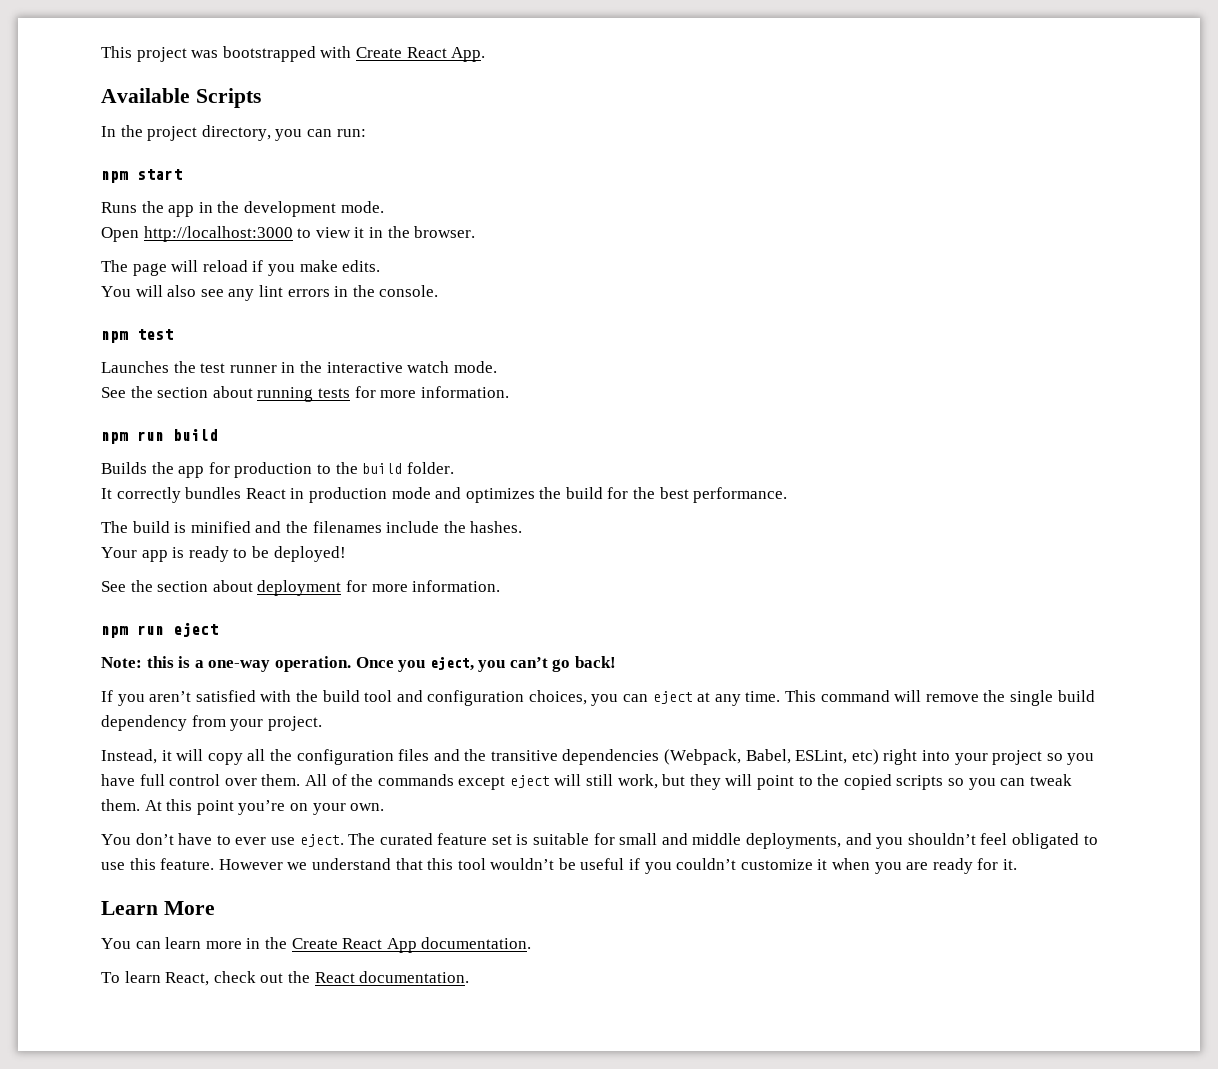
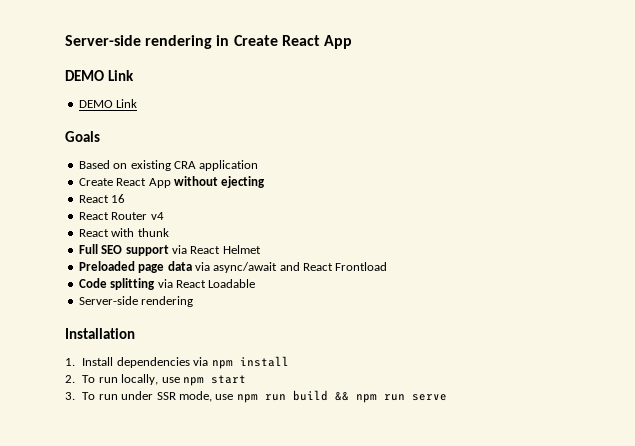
[101,46,486,62] [101,88,261,108] [101,125,366,141] [101,169,182,183] [101,201,384,217] [101,226,476,242] [101,260,381,276] [101,285,439,301] [101,329,173,343] [101,361,497,373] [101,386,509,402] [101,429,218,444] [101,462,454,478] [101,487,788,503] [101,521,523,533] [101,546,346,562] [101,580,501,596] [101,622,218,638] [101,656,617,672] [101,690,1095,706] [101,715,322,731] [101,749,1095,765] [101,774,1072,790] [101,799,385,815] [101,833,1098,849] [101,858,1017,874] [101,901,215,915] [101,937,532,953] [101,971,470,986] This project was bootstrapped with Create React App. // Available Scripts // In the project directory, you can run: // npm start // Runs the app in the development mode. // Open http://localhost:3000 to view it in the browser. // The page will reload if you make edits. // You will also see any lint errors in the console. // npm test // Launches the test runner in the interactive watch mode. // See the section about running tests for more information. // npm run build // Builds the app for production to the build folder. // It correctly bundles React in production mode and optimizes the build for the best performance. // The build is minified and the filenames include the hashes. // Your app is ready to be deployed! // See the section about deployment for more information. // npm run eject // Note: this is a one-way operation. Once you eject, you can’t go back! // If you aren’t satisfied with the build tool and configuration choices, you can eject at any time. This command will remove the single build dependency from your project. // Instead, it will copy all the configuration files and the transitive dependencies (Webpack, Babel, ESLint, etc) right into your project so you have full control over them. All of the commands except eject will still work, but they will point to the copied scripts so you can tweak them. At this point you’re on your own. // You don’t have to ever use eject. The curated feature set is suitable for small and middle deployments, and you shouldn’t feel obligated to use this feature. However we understand that this tool wouldn’t be useful if you couldn’t customize it when you are ready for it. // Learn More // You can learn more in the Create React App documentation. // To learn React, check out the React documentation. -> [65,35,352,49] [65,70,134,81] [78,99,138,108] [65,131,100,142] [78,160,259,171] [78,176,266,188] [78,194,126,203] [78,212,164,220] [78,228,169,237] [78,244,261,256] [78,261,388,273] [78,278,256,290] [78,296,194,307] [65,328,135,339] [65,356,289,369] [65,374,246,386] [65,390,447,403] Server-side rendering in Create React App // DEMO Link // DEMO Link // Goals // Based on existing CRA application // Create React App without ejecting // React 16 // React Router v4 // React with thunk // Full SEO support via React Helmet // Preloaded page data via async/await and React Frontload // Code splitting via React Loadable // Server-side rendering // Installation // 1. Install dependencies via npm install // 2. To run locally, use npm start // 3. To run under SSR mode, use npm run build && npm run serve

